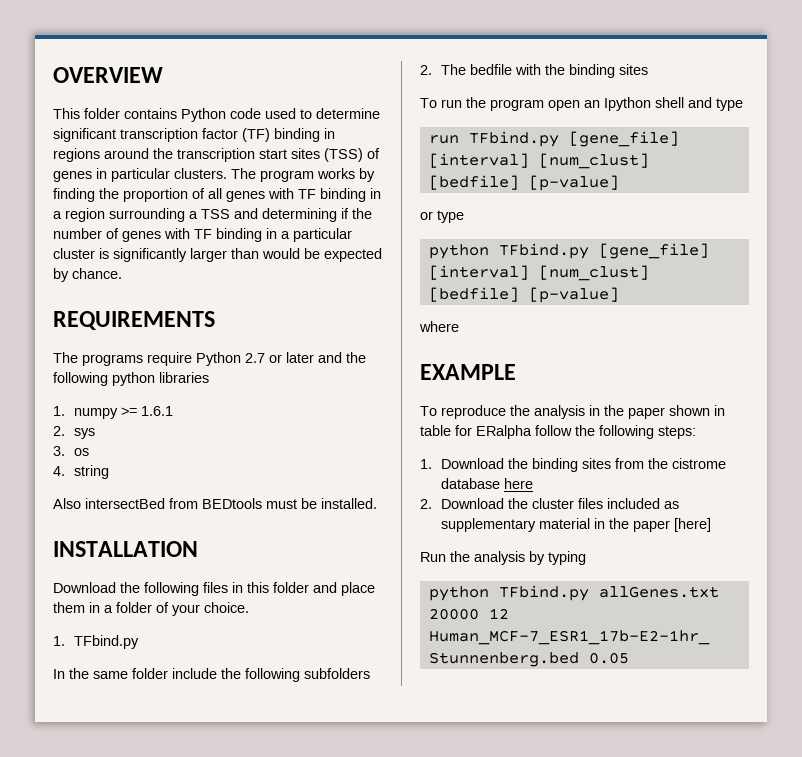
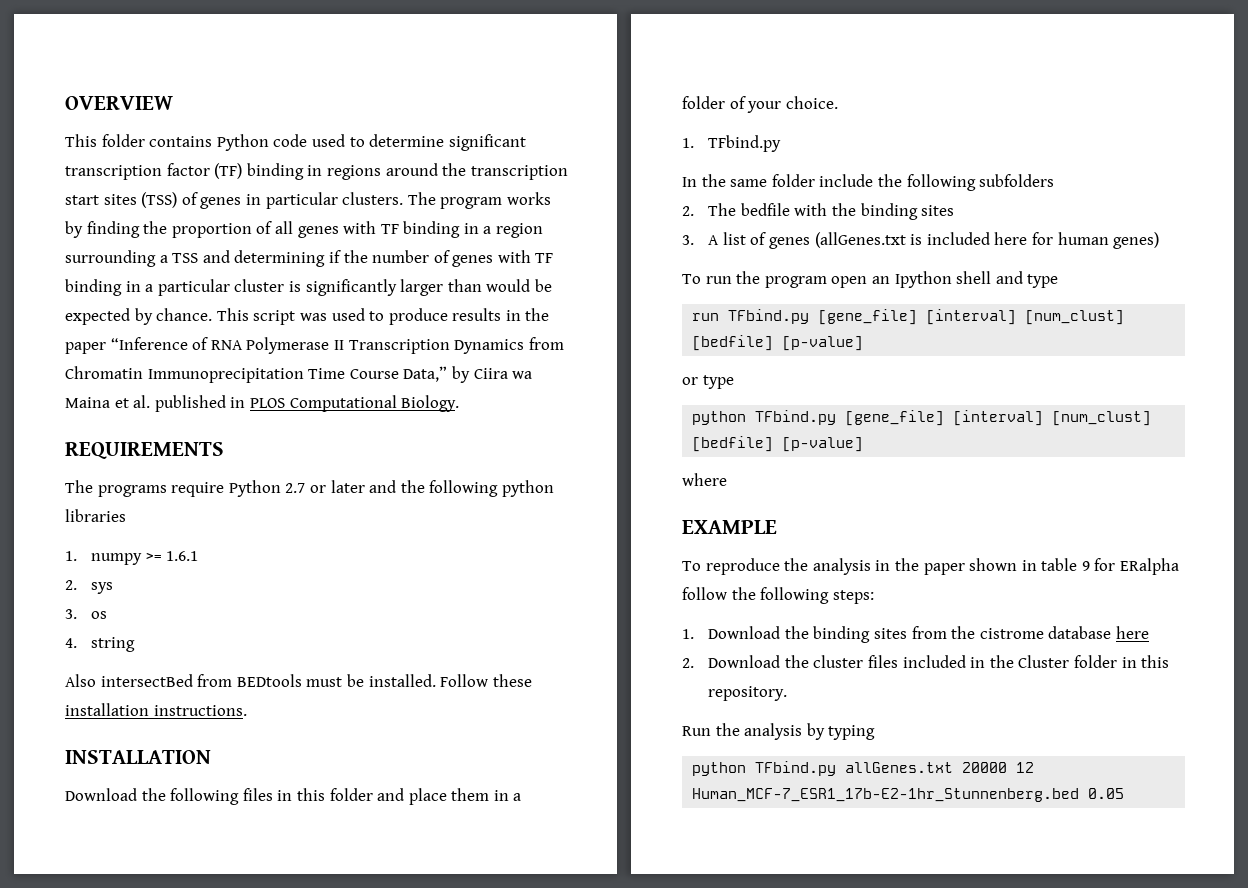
(122, 273) none -> [216,308,550,325] [65,337,564,354] [65,366,533,383] [65,395,460,412] This script was used to produce results in the paper “Inference of RNA Polymerase II Transcription Dynamics from Chromatin Immunoprecipitation Time Course Data,” by Ciira wa Maina et al. published in PLOS Computational Biology.
(377, 503) none -> [440,674,532,687] [65,703,247,716] Follow these installation instructions.
(649, 69) none -> [682,232,1160,249] // 3. A list of genes (allGenes.txt is included here for human genes)
(451, 430) none -> [1081,561,1090,571] 9
[664,501,680,509] [441,518,712,532] as supplementary material in the paper [here] -> [970,655,1170,668] [708,686,788,701] in the Cluster folder in this repository.

